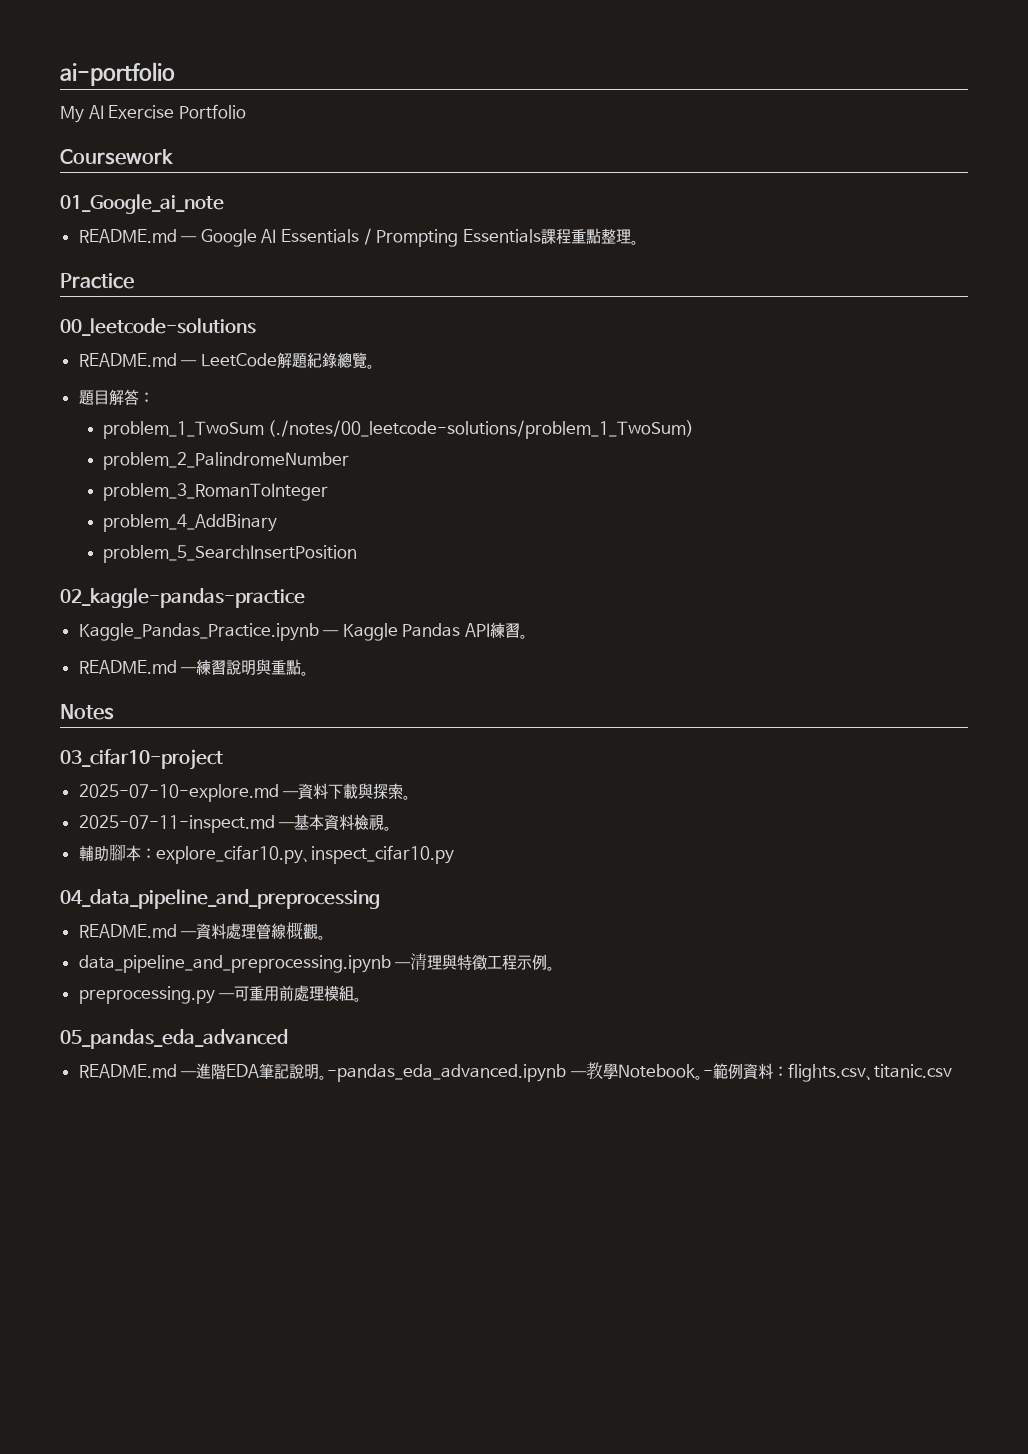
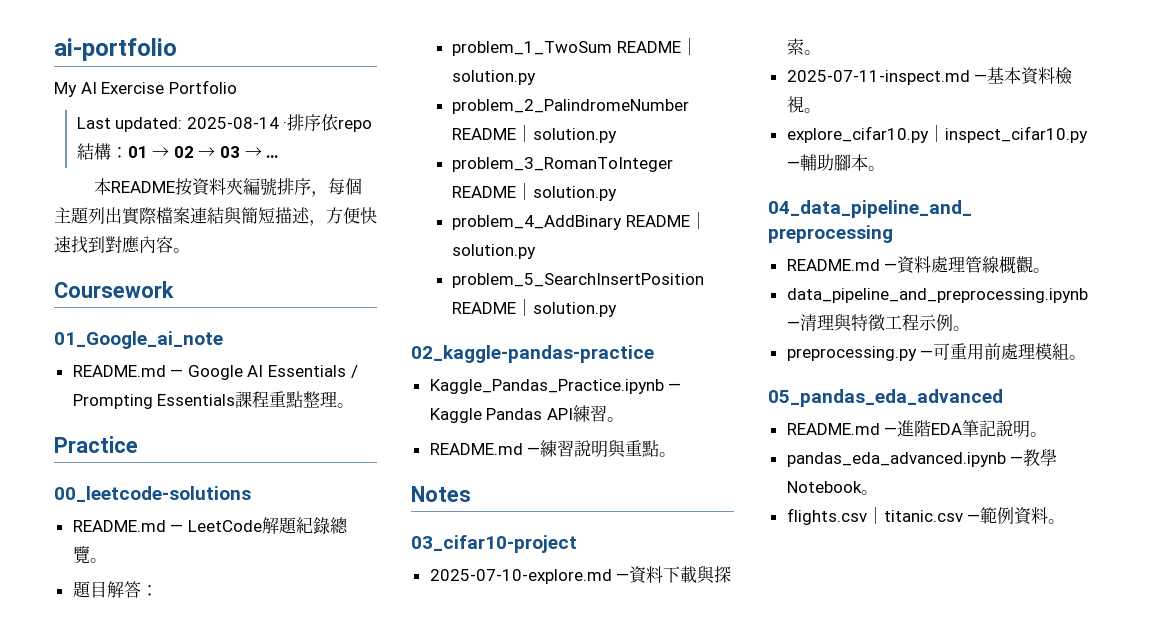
(246, 111) none -> [76,114,373,132] [76,143,279,160] [93,178,362,197] [54,207,377,226] [54,236,190,254] // Last updated: 2025-08-14 ·排序依repo結構：01 → 02 → 03 → … // 本README按資料夾編號排序，每個主題列出實際檔案連結與簡短描述，方便快速找到對應內容。
[268,420,695,439] (./notes/00_leetcode-solutions/problem_1_TwoSum) -> [616,38,698,55] [452,70,537,85] README｜solution.py
(349, 461) none -> [452,125,618,143] README｜solution.py
(328, 492) none -> [452,183,618,201] README｜solution.py
(277, 523) none -> [625,212,707,229] [452,244,537,259] README｜solution.py
(357, 554) none -> [452,299,618,317] README｜solution.py
[78,844,454,864] 輔助腳本：explore_cifar10.py、inspect_cifar10.py -> [786,125,1088,143] [786,154,885,171] explore_cifar10.py｜inspect_cifar10.py —輔助腳本。
[327,1064,567,1082] -pandas_eda_advanced.ipynb -> [786,452,1006,467] // pandas_eda_advanced.ipynb
[702,1063,952,1082] -範例資料：flights.csv、titanic.csv -> [786,507,1066,525] // flights.csv｜titanic.csv —範例資料。

